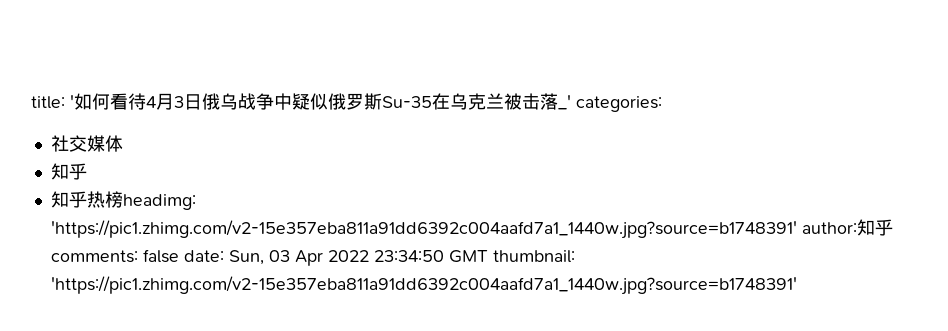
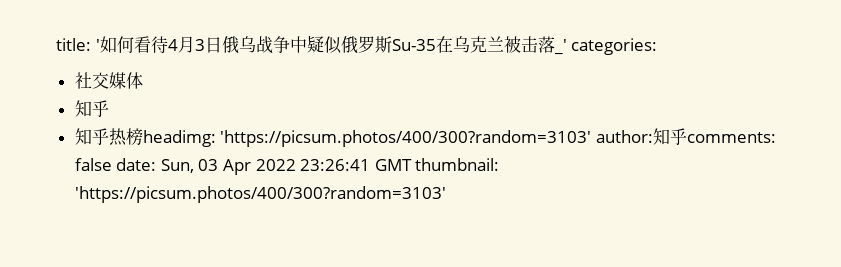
[50,220,797,239] 'https://pic1.zhimg.com/v2-15e357eba811a91dd6392c004aafd7a1_1440w.jpg?source=b1748391' -> [220,130,592,147] 'https://picsum.photos/400/300?random=3103'
[373,250,444,262] 23:34:50 -> [300,159,371,171] 23:26:41
[50,276,797,295] 'https://pic1.zhimg.com/v2-15e357eba811a91dd6392c004aafd7a1_1440w.jpg?source=b1748391' -> [74,186,446,203] 'https://picsum.photos/400/300?random=3103'

